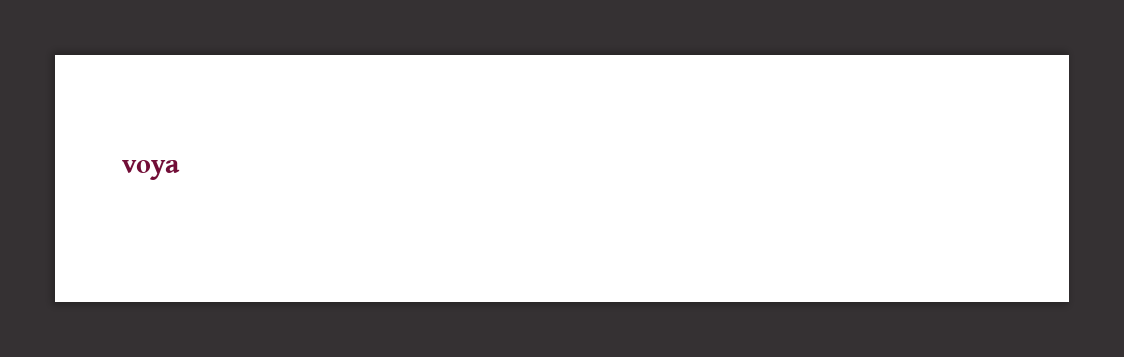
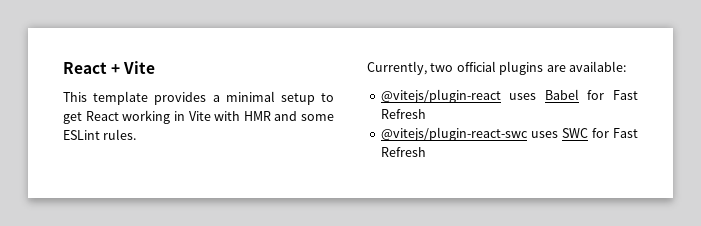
[122,160,180,180] voya -> [63,61,156,74] [63,91,334,105] [63,110,334,124] [63,129,137,140] [367,61,626,75] [380,89,638,103] [380,109,426,119] [380,127,638,141] [380,147,426,157] React + Vite // This template provides a minimal setup to get React working in Vite with HMR and some ESLint rules. // Currently, two official plugins are available: // @vitejs/plugin-react uses Babel for Fast Refresh // @vitejs/plugin-react-swc uses SWC for Fast Refresh

